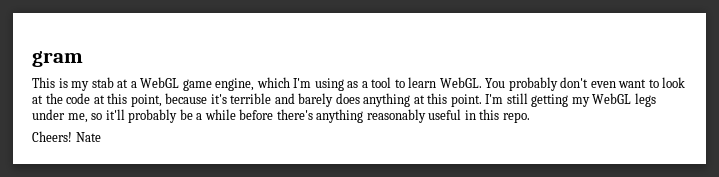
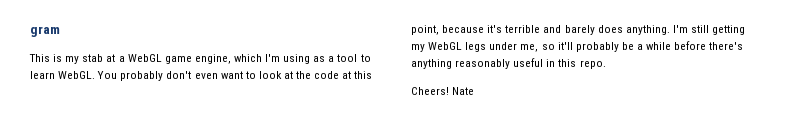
[363,93,482,107] anything at this point. -> [625,25,670,35] anything.

